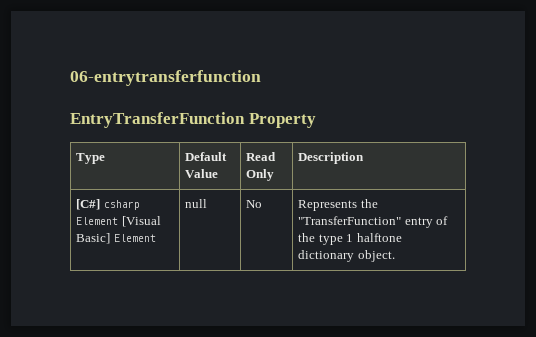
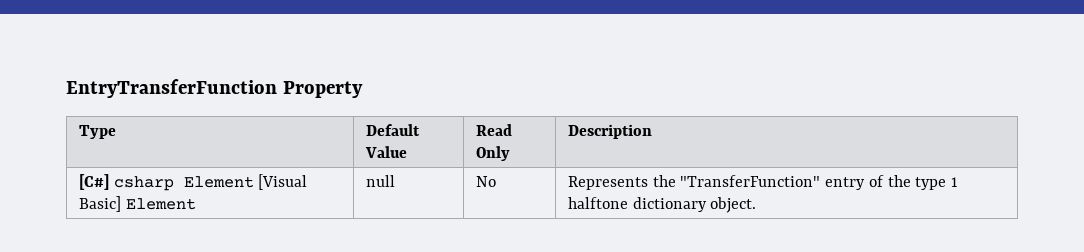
[70,70,261,86] 06-entrytransferfunction // -> (66, 88) none

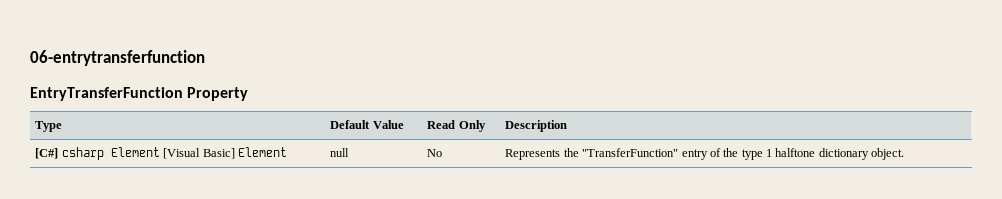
(66, 88) none -> [30,50,205,66] 06-entrytransferfunction //

